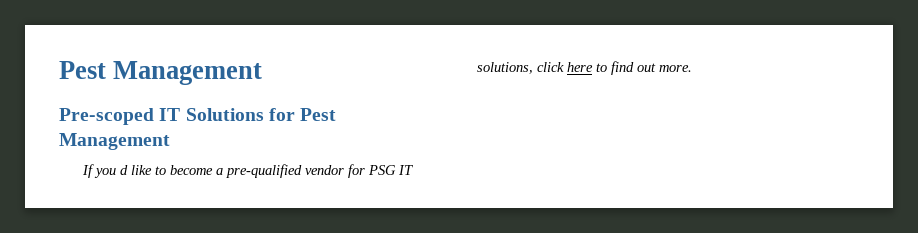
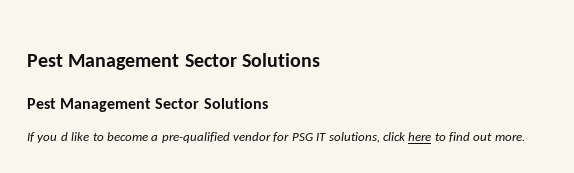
[59,61,263,85] [59,108,337,125] [59,133,170,150] Pest Management // Pre-scoped IT Solutions for Pest Management -> [27,53,320,70] [27,98,268,112] Pest Management Sector Solutions // Pest Management Sector Solutions

